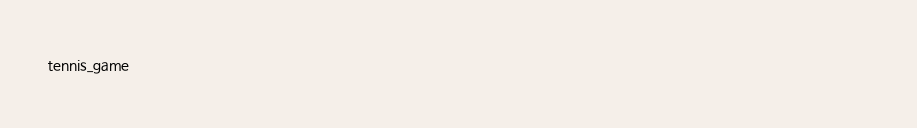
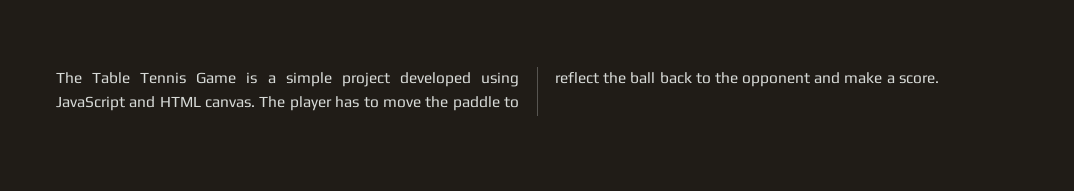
[48,60,129,74] tennis_game -> [56,72,519,87] [56,96,520,111] [555,72,939,87] The Table Tennis Game is a simple project developed using JavaScript and HTML canvas. The player has to move the paddle to reflect the ball back to the opponent and make a score.

